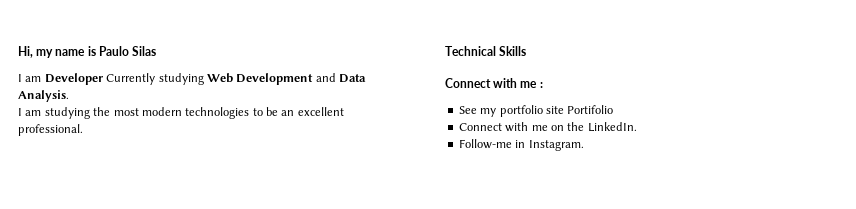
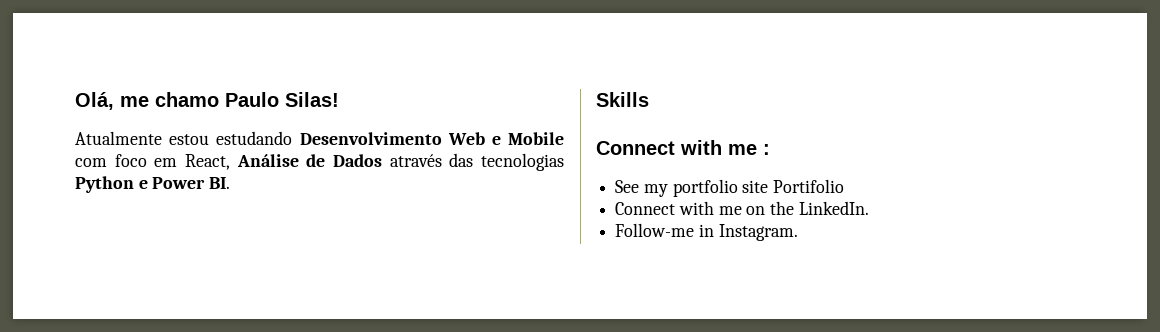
[18,46,157,58] [18,73,366,85] [18,90,69,102] [18,107,344,119] [18,124,83,136] [445,46,496,56] Hi, my name is Paulo Silas // I am Developer Currently studying Web Development and Data Analysis. // I am studying the most modern technologies to be an excellent professional. // Technical -> [75,92,339,110] [75,131,564,145] [75,153,564,171] [75,176,231,193] Olá, me chamo Paulo Silas! // Atualmente estou estudando Desenvolvimento Web e Mobile com foco em React, Análise de Dados através das tecnologias Python e Power BI. //

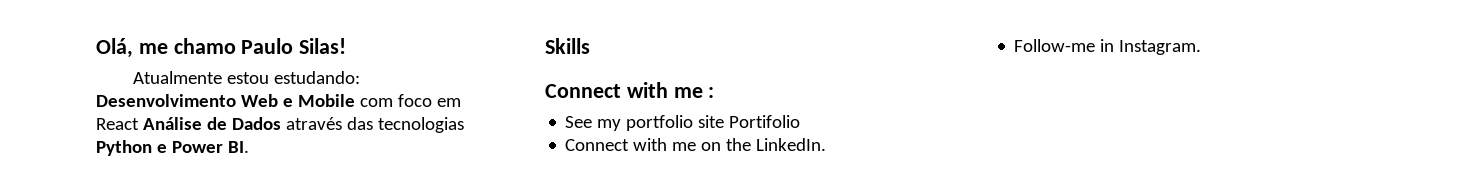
[216,131,293,145] estudando -> [274,71,361,84] estudando:
[185,154,230,170] React, -> [96,118,139,130] React

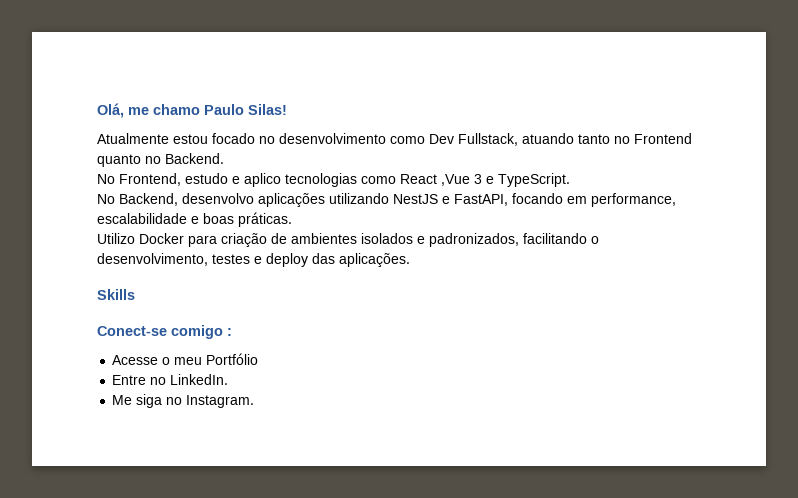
[274,71,361,84] [96,94,461,107] [96,117,464,133] [96,140,249,156] [545,38,590,54] [545,82,715,98] [565,115,801,131] [565,138,827,151] [1014,39,1115,52] estudando: Desenvolvimento Web e Mobile com foco em React Análise de Dados através das tecnologias Python e Power BI. // Skills // Connect with me : // See my portfolio site Portifolio // Connect with me on the LinkedIn. // Follow-me in -> [212,133,692,146] [97,153,224,167] [97,173,570,187] [97,193,676,207] [97,212,292,227] [97,233,599,247] [97,253,410,267] [97,289,135,300] [97,325,232,339] [112,353,259,365] [112,374,229,385] [112,394,183,408] focado no desenvolvimento como Dev Fullstack, atuando tanto no Frontend quanto no Backend. // No Frontend, estudo e aplico tecnologias como React ,Vue 3 e TypeScript. // No Backend, desenvolvo aplicações utilizando NestJS e FastAPI, focando em performance, escalabilidade e boas práticas. // Utilizo Docker para criação de ambientes isolados e padronizados, facilitando o desenvolvimento, testes e deploy das aplicações. // Skills // Conect-se comigo : // Acesse o meu Portfólio // Entre no LinkedIn. // Me siga no

